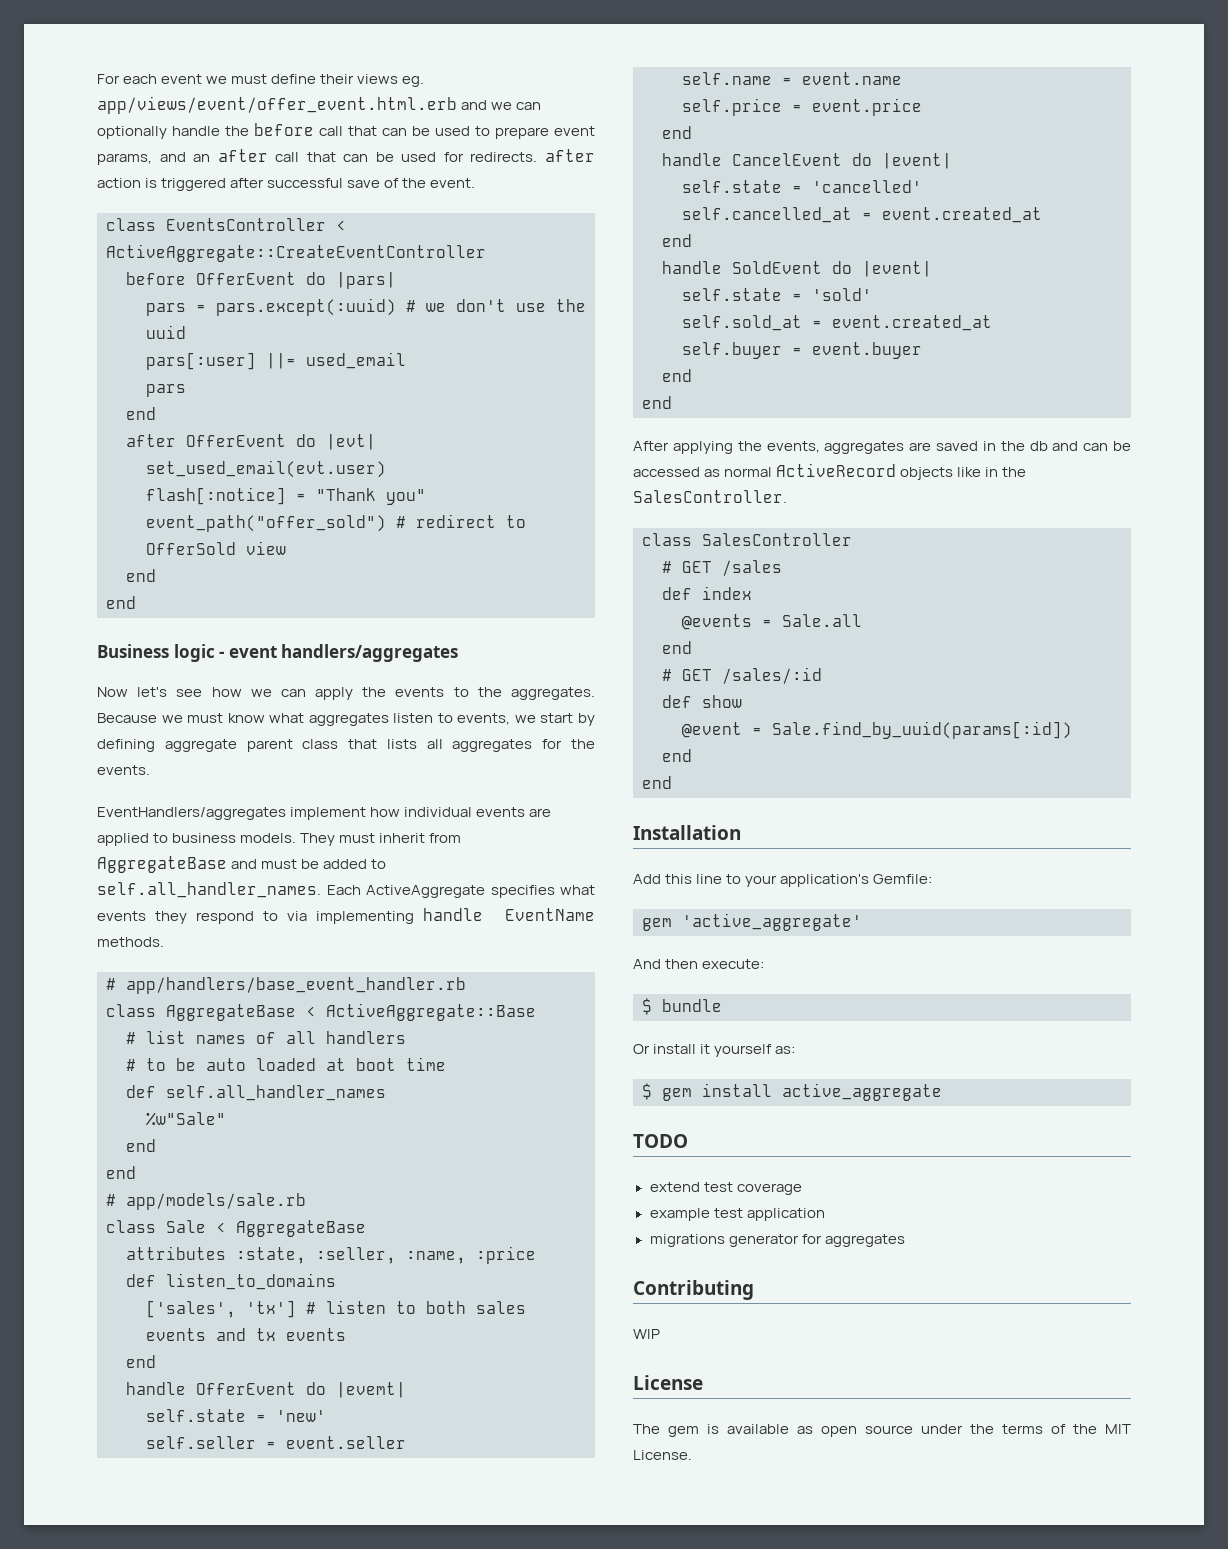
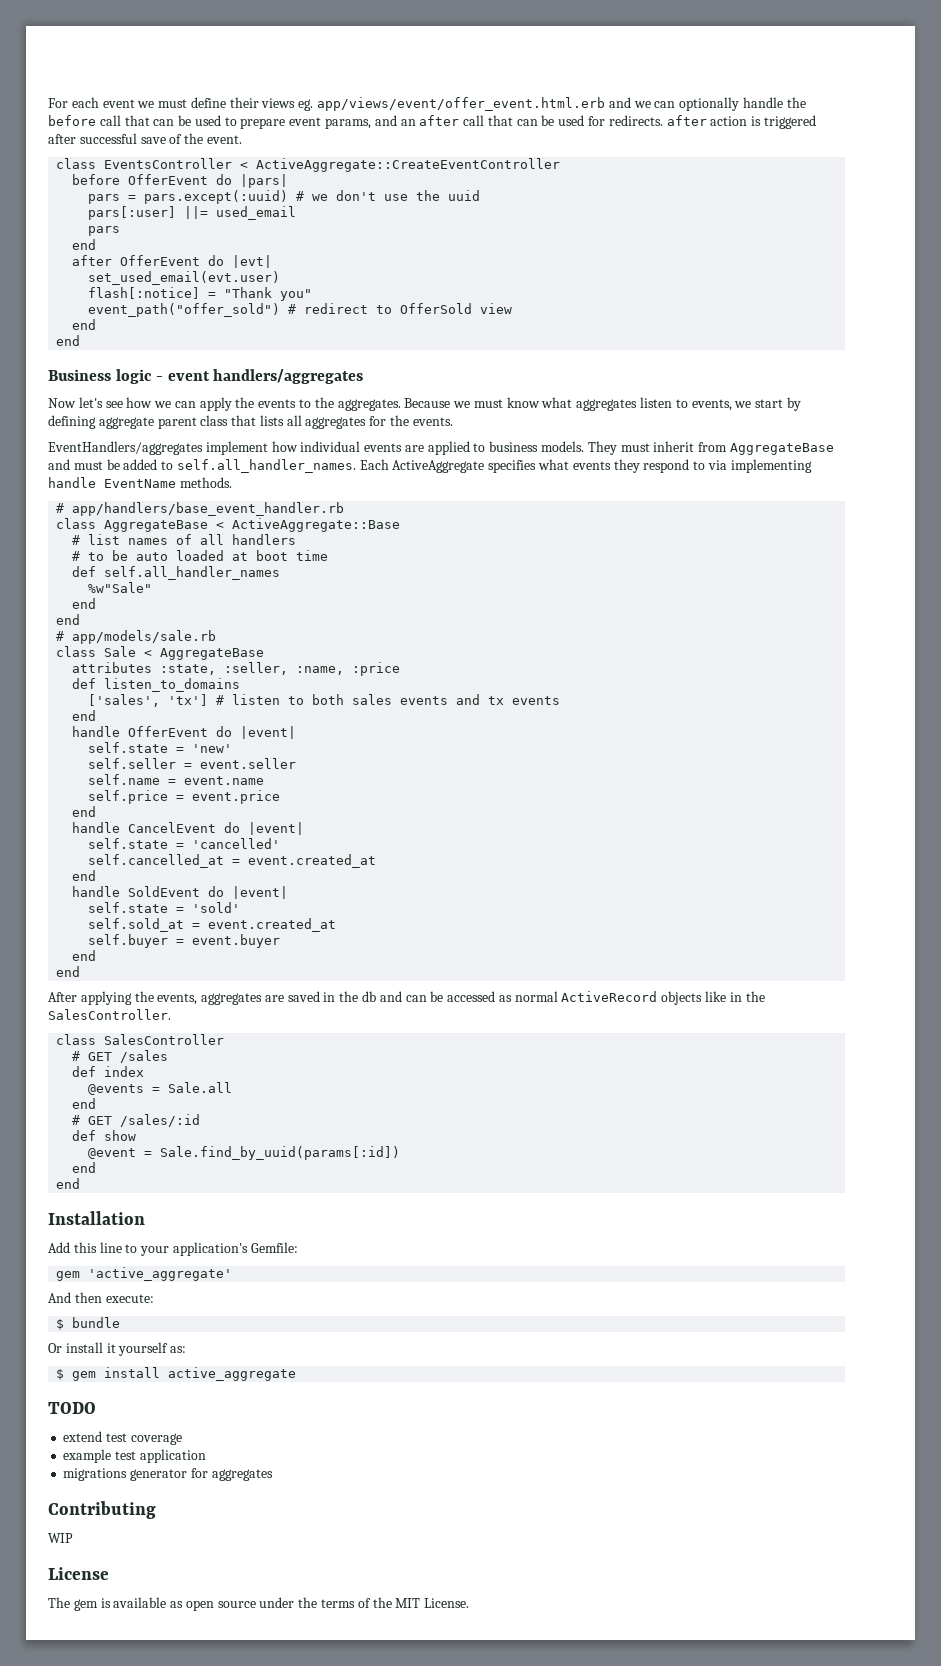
[336,1382,406,1398] |evemt| -> [240,726,297,739] |event|

